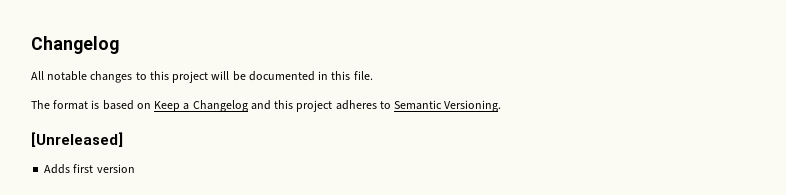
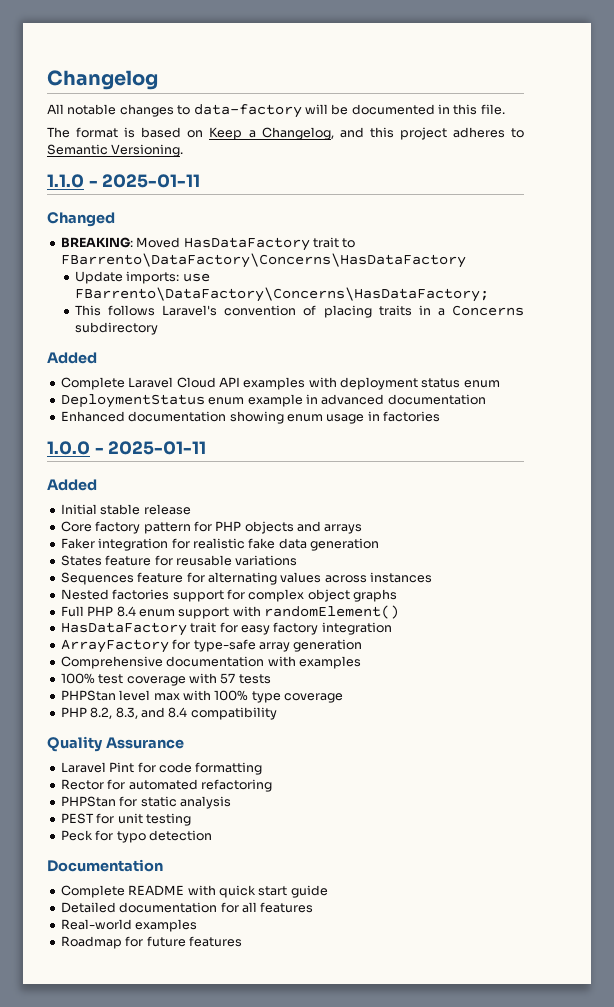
[149,71,209,83] this project -> [193,104,302,118] data-factory
[192,100,248,112] Changelog -> [261,127,334,140] Changelog,
[31,132,123,147] [44,164,135,174] [Unreleased] // Adds first version -> [47,174,201,188] [47,212,115,227] [60,237,356,251] [60,253,466,268] [74,271,210,284] [74,287,489,302] [74,305,524,318] [74,322,158,335] [47,352,97,364] [60,377,500,390] [60,394,486,408] [60,411,440,424] [47,441,207,455] [47,479,97,491] [60,504,191,515] [60,521,363,534] [60,538,379,551] [60,555,298,566] [60,572,432,585] [60,589,397,602] [60,605,399,619] [60,622,392,636] [60,639,363,653] [60,656,361,669] [60,673,271,686] [60,690,343,703] [60,707,277,720] [47,736,184,752] [60,762,263,775] [60,779,272,792] [60,796,231,809] [60,813,191,826] [60,830,212,843] [47,859,163,872] [60,885,328,898] [60,902,314,913] [60,919,198,932] [60,936,242,949] 1.1.0 - 2025-01-11 // Changed // BREAKING: Moved HasDataFactory trait to FBarrento\DataFactory\Concerns\HasDataFactory // Update imports: use FBarrento\DataFactory\Concerns\HasDataFactory; // This follows Laravel's convention of placing traits in a Concerns subdirectory // Added // Complete Laravel Cloud API examples with deployment status enum // DeploymentStatus enum example in advanced documentation // Enhanced documentation showing enum usage in factories // 1.0.0 - 2025-01-11 // Added // Initial stable release // Core factory pattern for PHP objects and arrays // Faker integration for realistic fake data generation // States feature for reusable variations // Sequences feature for alternating values across instances // Nested factories support for complex object graphs // Full PHP 8.4 enum support with randomElement() // HasDataFactory trait for easy factory integration // ArrayFactory for type-safe array generation // Comprehensive documentation with examples // 100% test coverage with 57 tests // PHPStan level max with 100% type coverage // PHP 8.2, 8.3, and 8.4 compatibility // Quality Assurance // Laravel Pint for code formatting // Rector for automated refactoring // PHPStan for static analysis // PEST for unit testing // Peck for typo detection // Documentation // Complete README with quick start guide // Detailed documentation for all features // Real-world examples // Roadmap for future features

